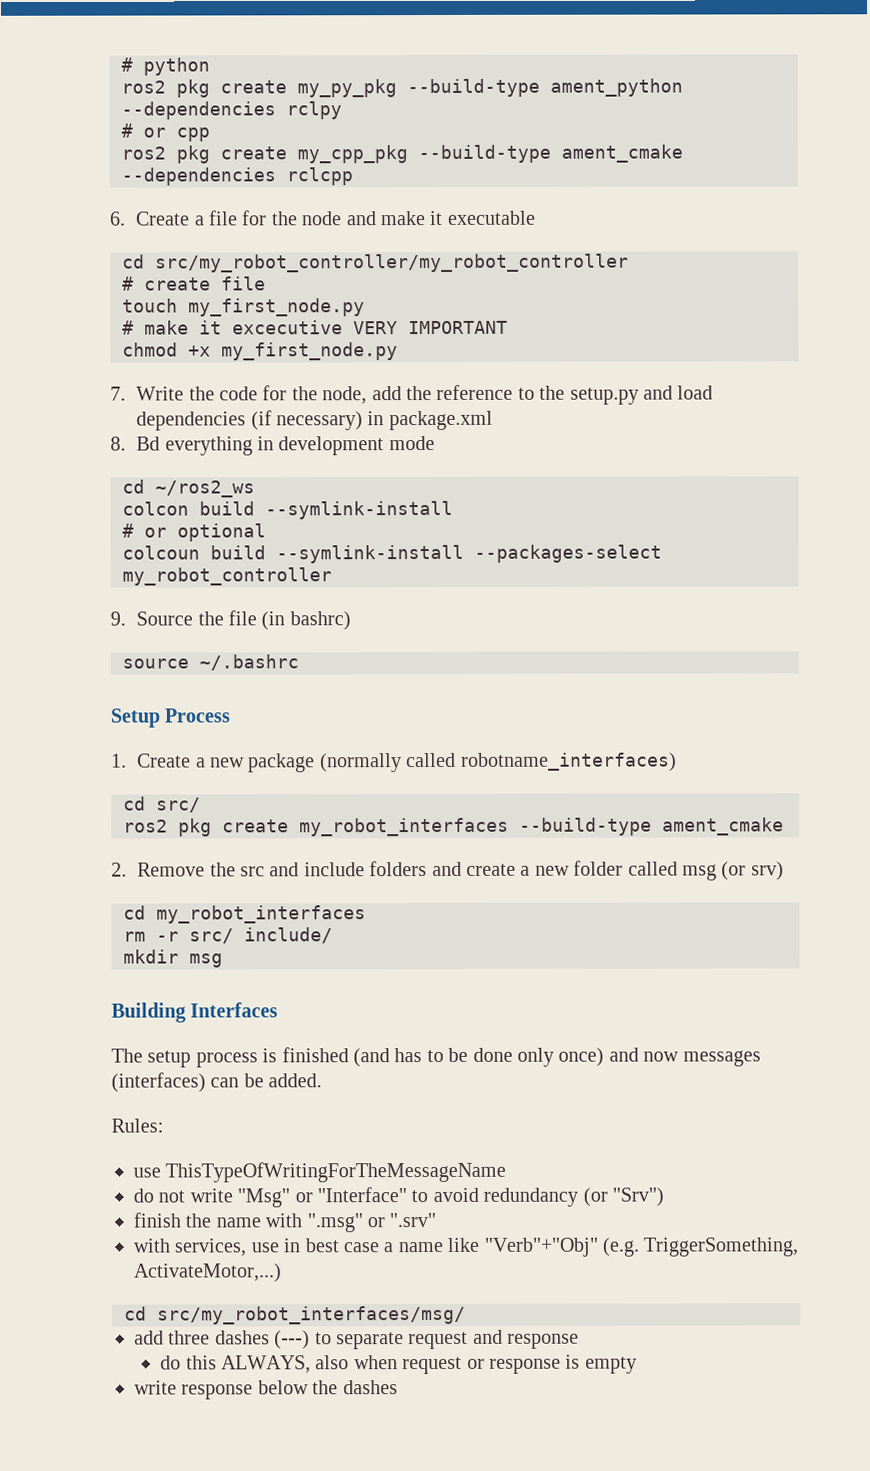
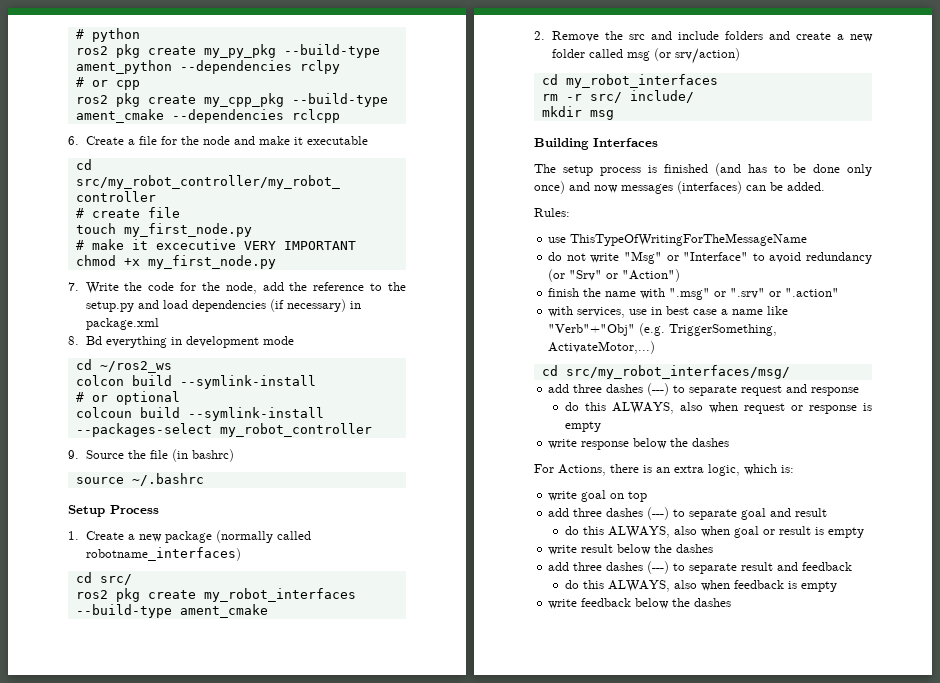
[750,861,784,881] srv) -> [674,48,740,64] srv/action)
[611,1187,664,1207] "Srv") -> [569,269,681,282] "Srv" or "Action")
(437, 1220) none -> [769,288,840,297] or ".action"
(398, 1387) none -> [534,464,794,476] [548,490,648,502] [548,507,828,520] [564,526,864,538] [548,544,714,555] [548,561,853,574] [564,580,837,592] [548,598,732,609] // For Actions, there is an extra logic, which is: // write goal on top // add three dashes (---) to separate goal and result // do this ALWAYS, also when goal or result is empty // write result below the dashes // add three dashes (---) to separate result and feedback // do this ALWAYS, also when feedback is empty // write feedback below the dashes

